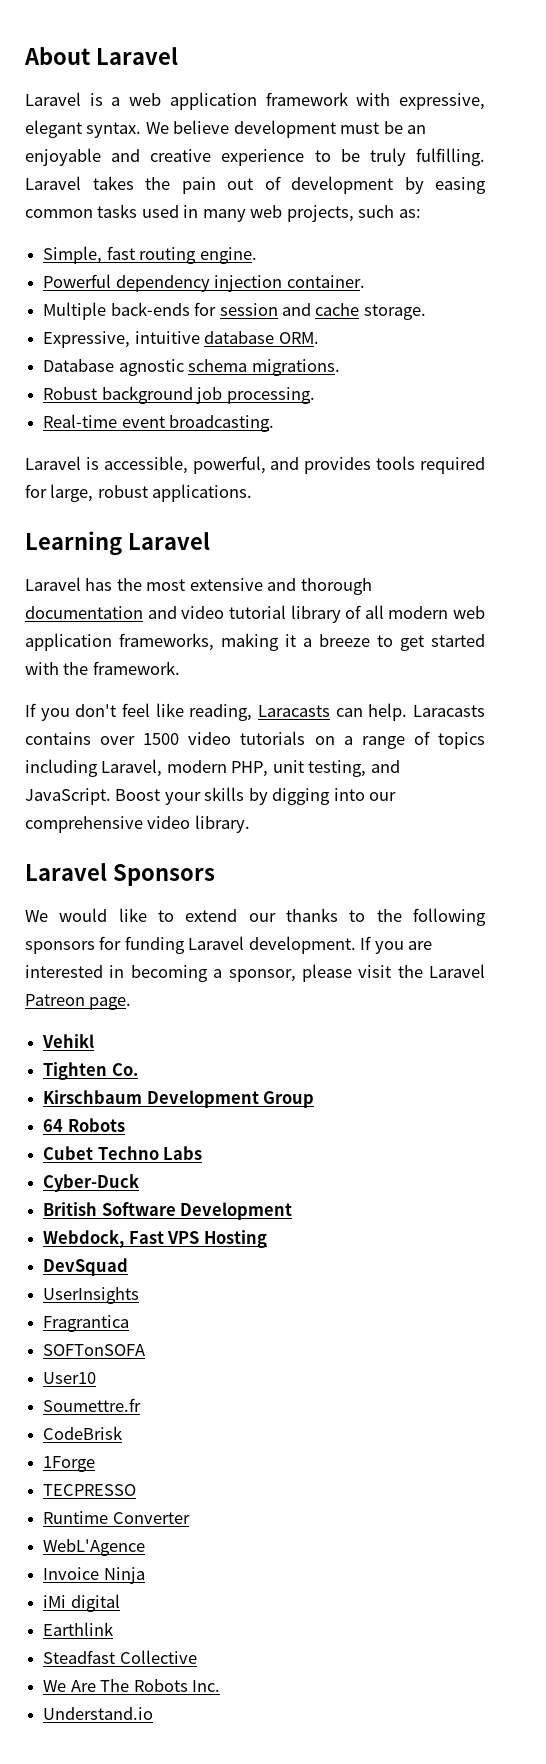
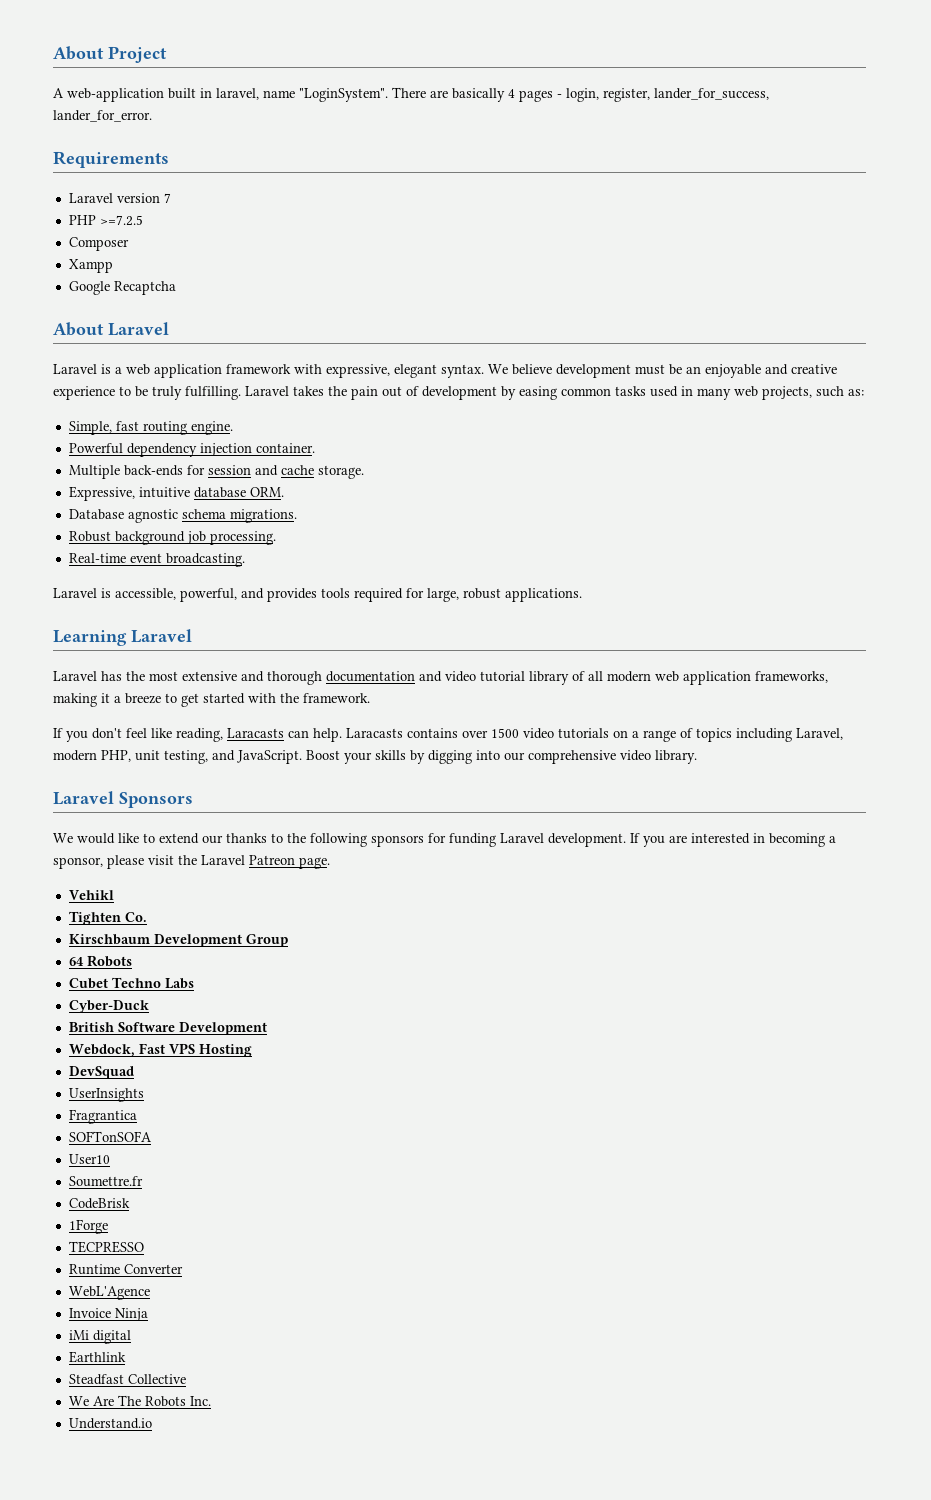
[24,47,90,65] About -> [53,46,167,63] [53,87,769,102] [53,110,152,122] [53,151,169,168] [68,193,171,203] [68,215,143,226] [68,237,129,251] [68,259,113,273] [68,281,176,295] [53,322,104,336] About Project // A web-application built in laravel, name "LoginSystem". There are basically 4 pages - login, register, lander_for_success, lander_for_error. // Requirements // Laravel version 7 // PHP >=7.2.5 // Composer // Xampp // Google Recaptcha // About

